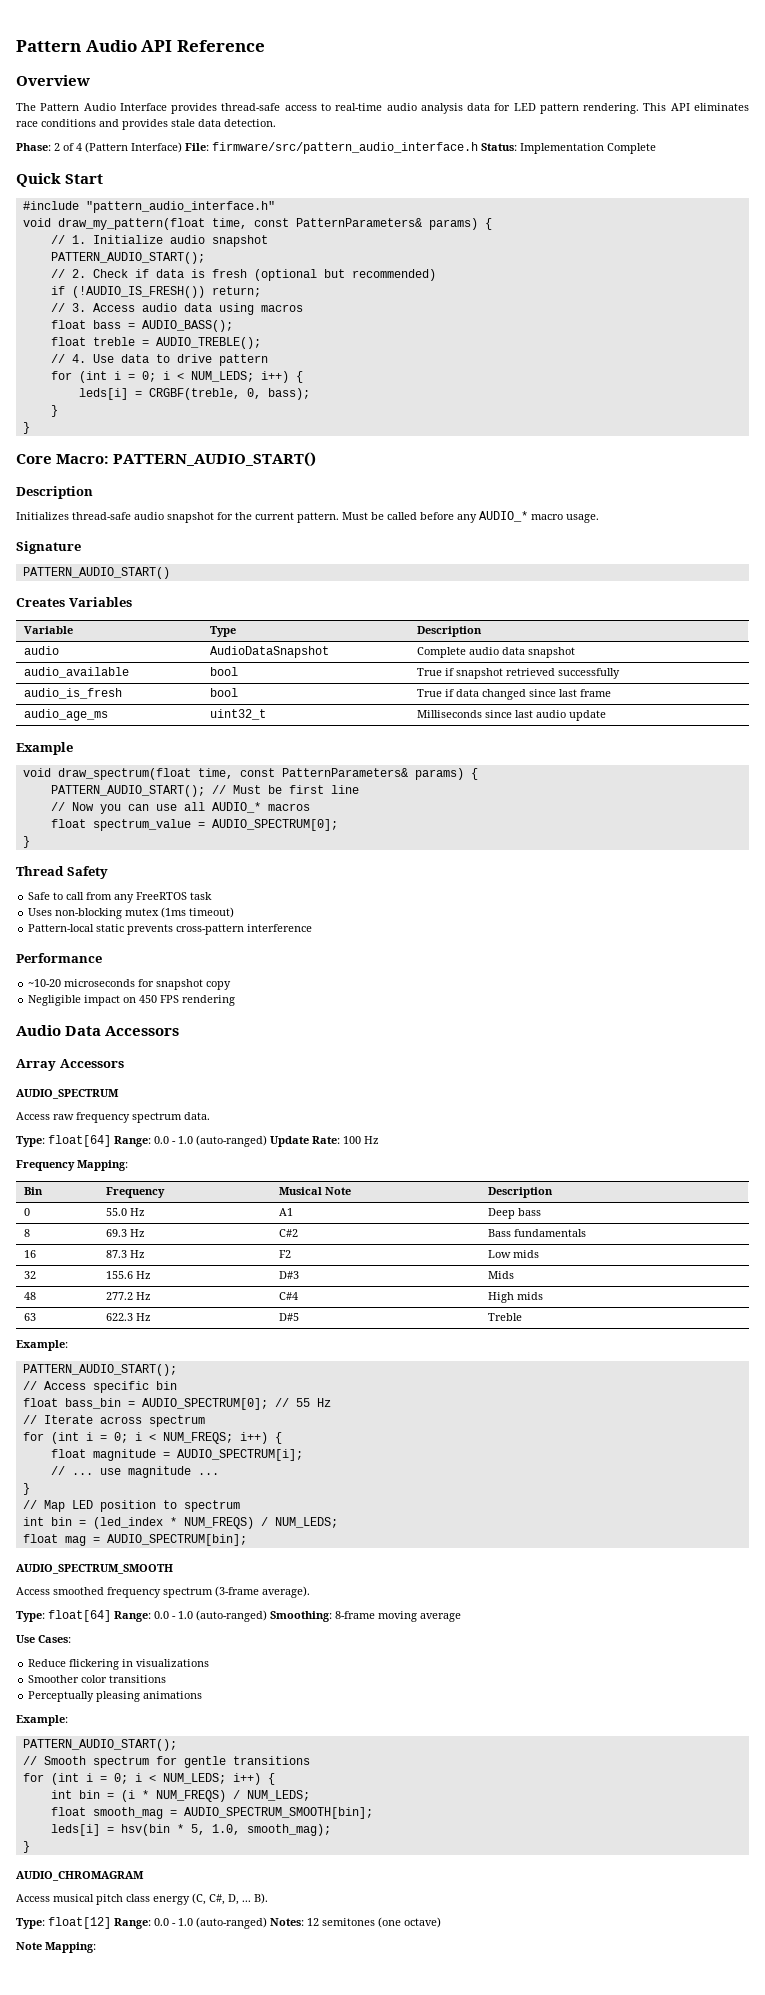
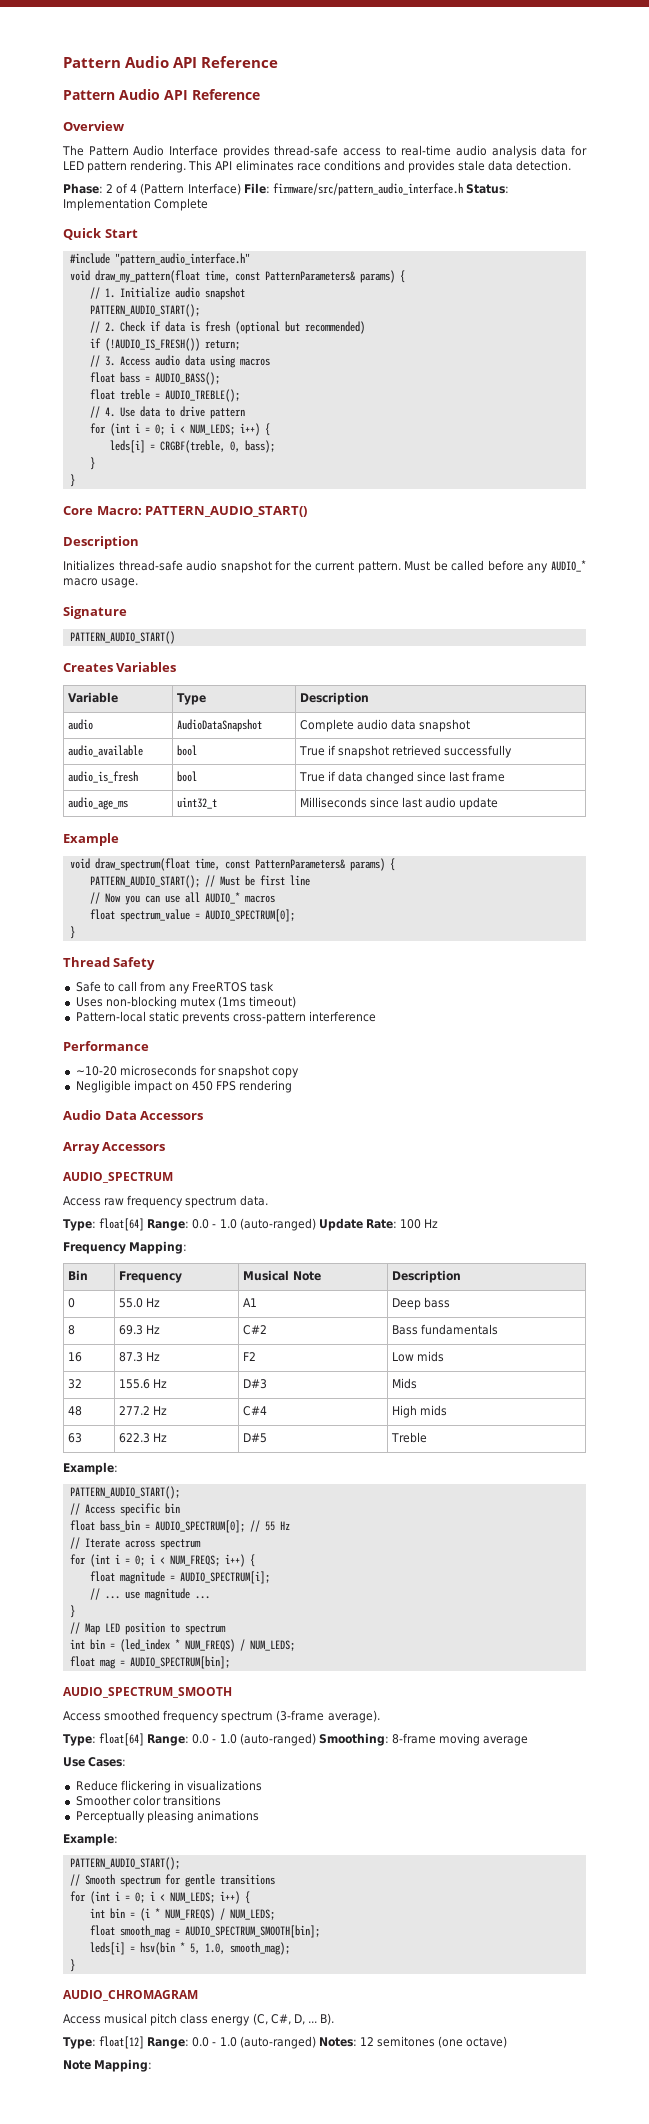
[16,40,265,52] Pattern Audio API Reference -> [63,56,278,68] [63,89,260,100] Pattern Audio API Reference // Pattern Audio API Reference

